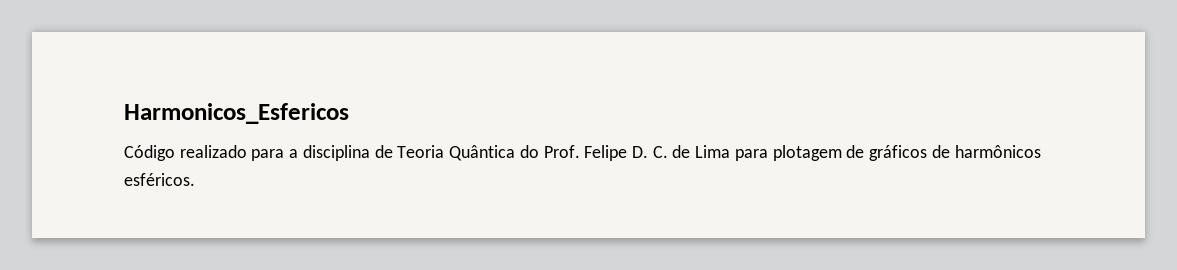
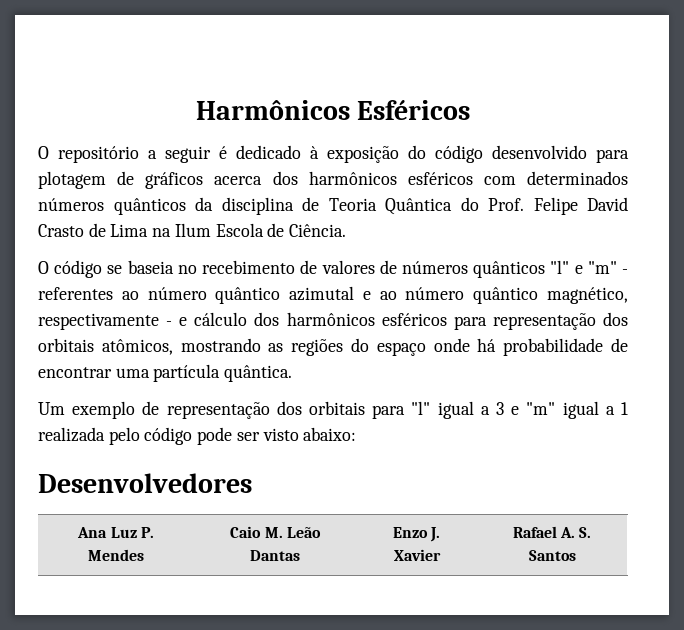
[124,103,349,124] [124,145,299,161] Harmonicos_Esfericos // Código realizado para a -> [195,100,471,120] [38,145,629,163] [38,171,628,189] [38,197,213,215] Harmônicos Esféricos // O repositório a seguir é dedicado à exposição do código desenvolvido para plotagem de gráficos acerca dos harmônicos esféricos com determinados números quânticos da
[631,145,1041,161] [124,173,195,186] D. C. de Lima para plotagem de gráficos de harmônicos esféricos. -> [587,197,628,211] [38,223,347,237] [38,260,628,278] [38,286,628,304] [38,312,628,330] [38,338,628,356] [38,364,293,382] [38,401,628,419] [38,427,357,445] [38,473,252,493] [77,527,154,538] [88,549,144,561] [230,526,321,538] [250,550,300,561] [392,527,441,542] [393,549,441,561] [512,526,592,538] [528,550,576,561] David Crasto de Lima na Ilum Escola de Ciência. // O código se baseia no recebimento de valores de números quânticos "l" e "m" - referentes ao número quântico azimutal e ao número quântico magnético, respectivamente - e cálculo dos harmônicos esféricos para representação dos orbitais atômicos, mostrando as regiões do espaço onde há probabilidade de encontrar uma partícula quântica. // Um exemplo de representação dos orbitais para "l" igual a 3 e "m" igual a 1 realizada pelo código pode ser visto abaixo: // Desenvolvedores // Ana Luz P. Mendes | Caio M. Leão Dantas | Enzo J. Xavier | Rafael A. S. Santos

